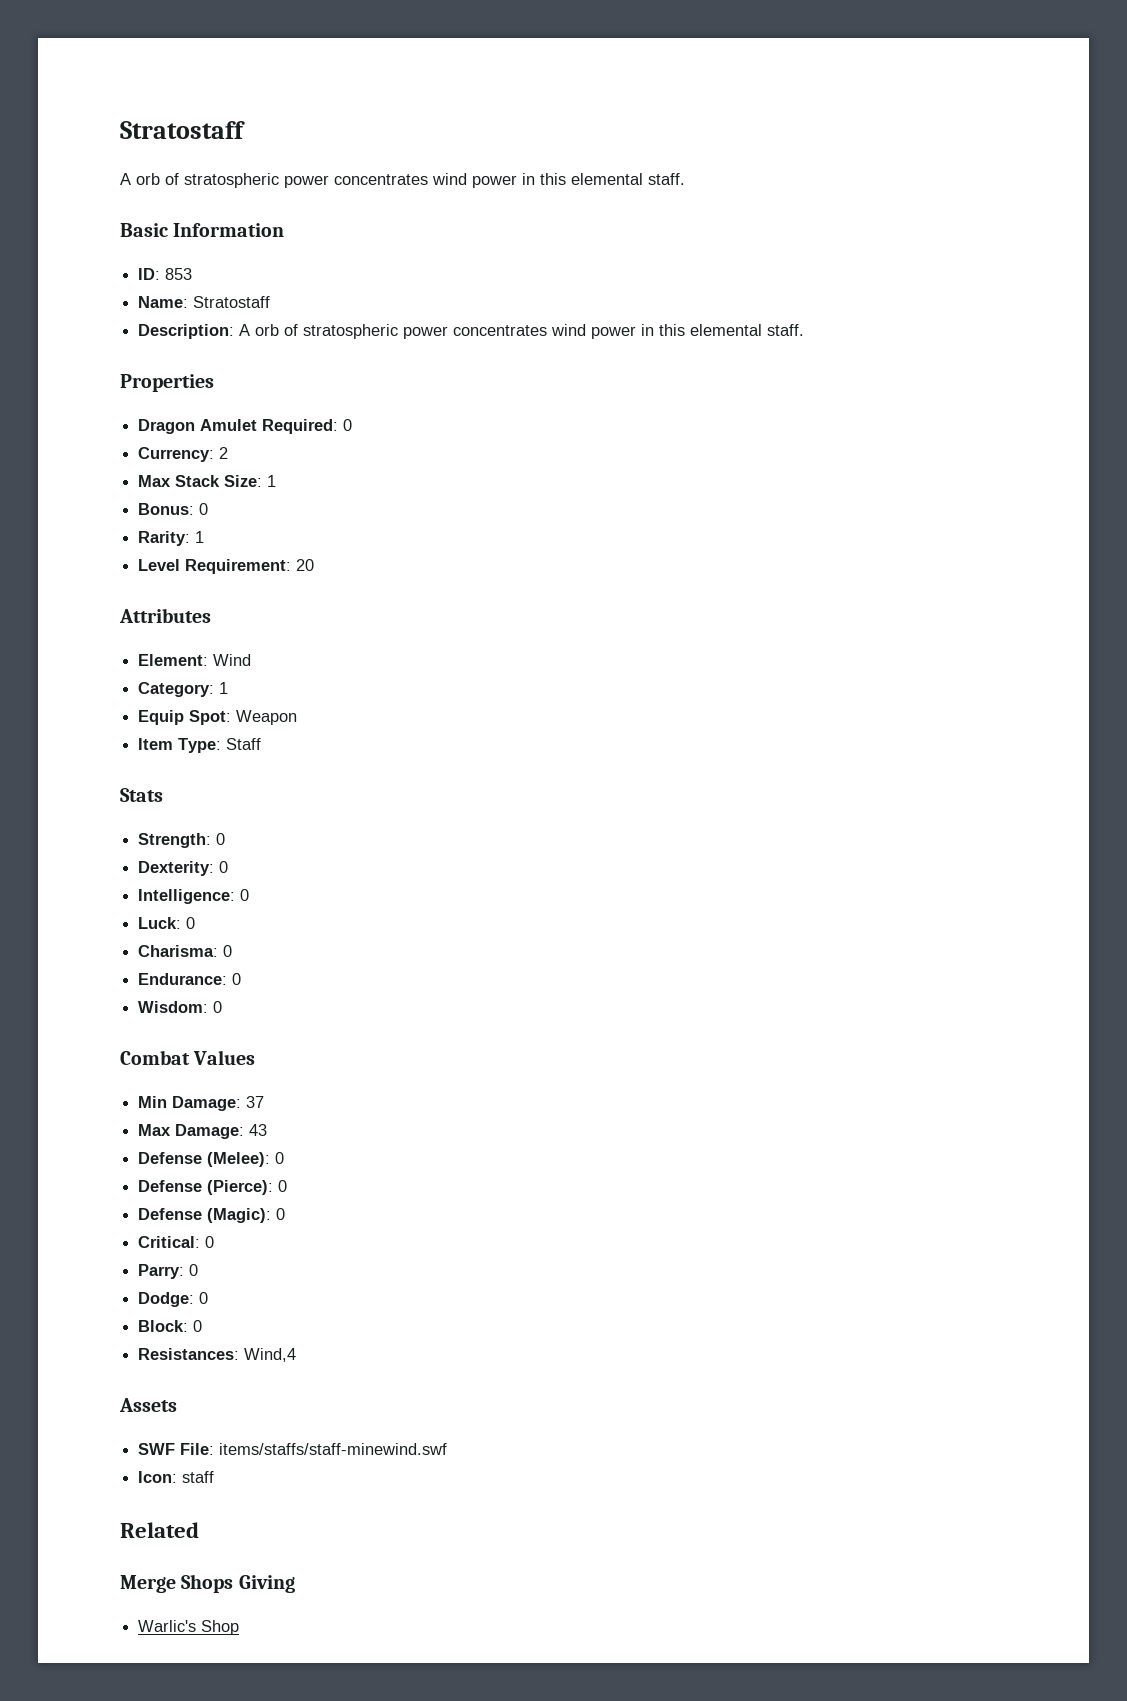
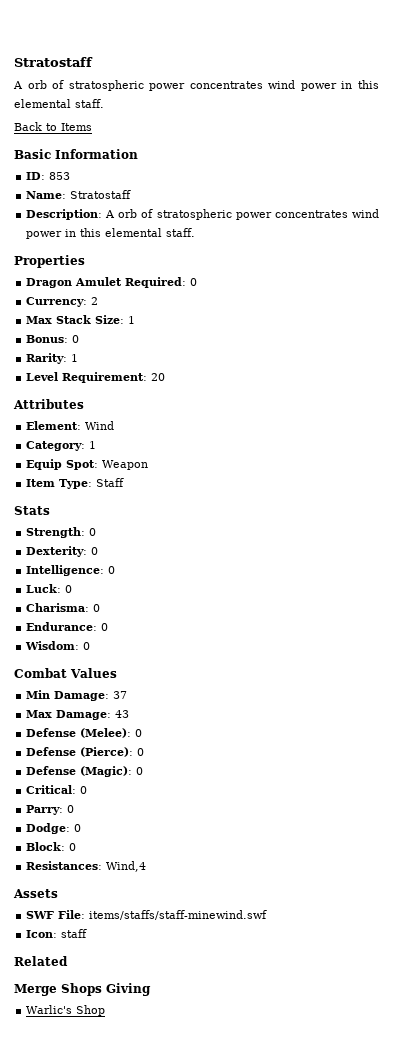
(685, 179) none -> [14,122,92,131] // Back to Items

